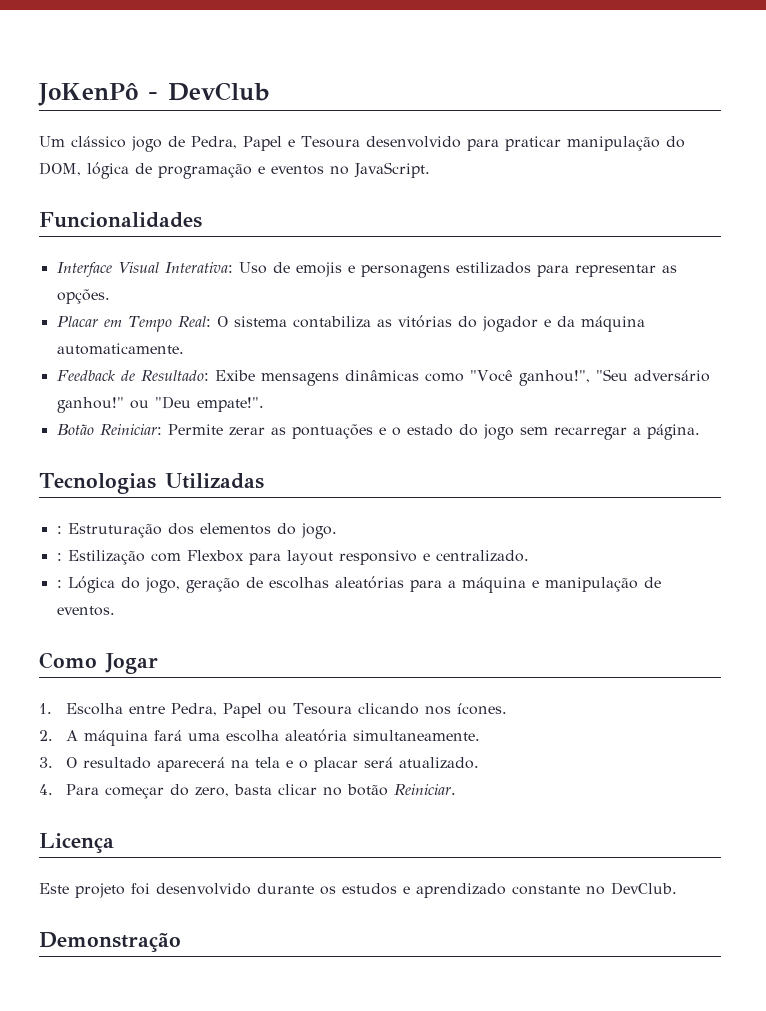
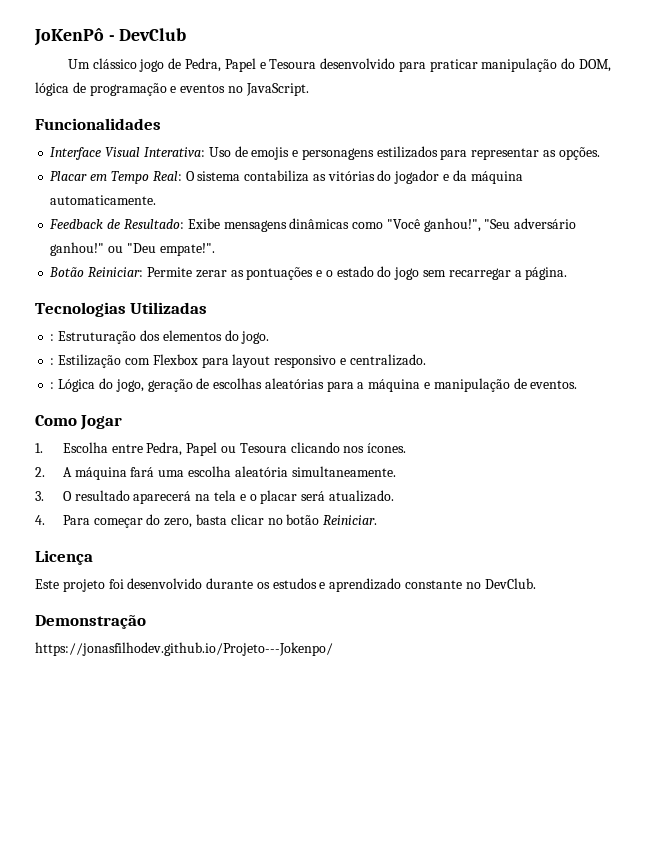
(181, 942) none -> [35,642,333,656] // https://jonasfilhodev.github.io/Projeto---Jokenpo/

